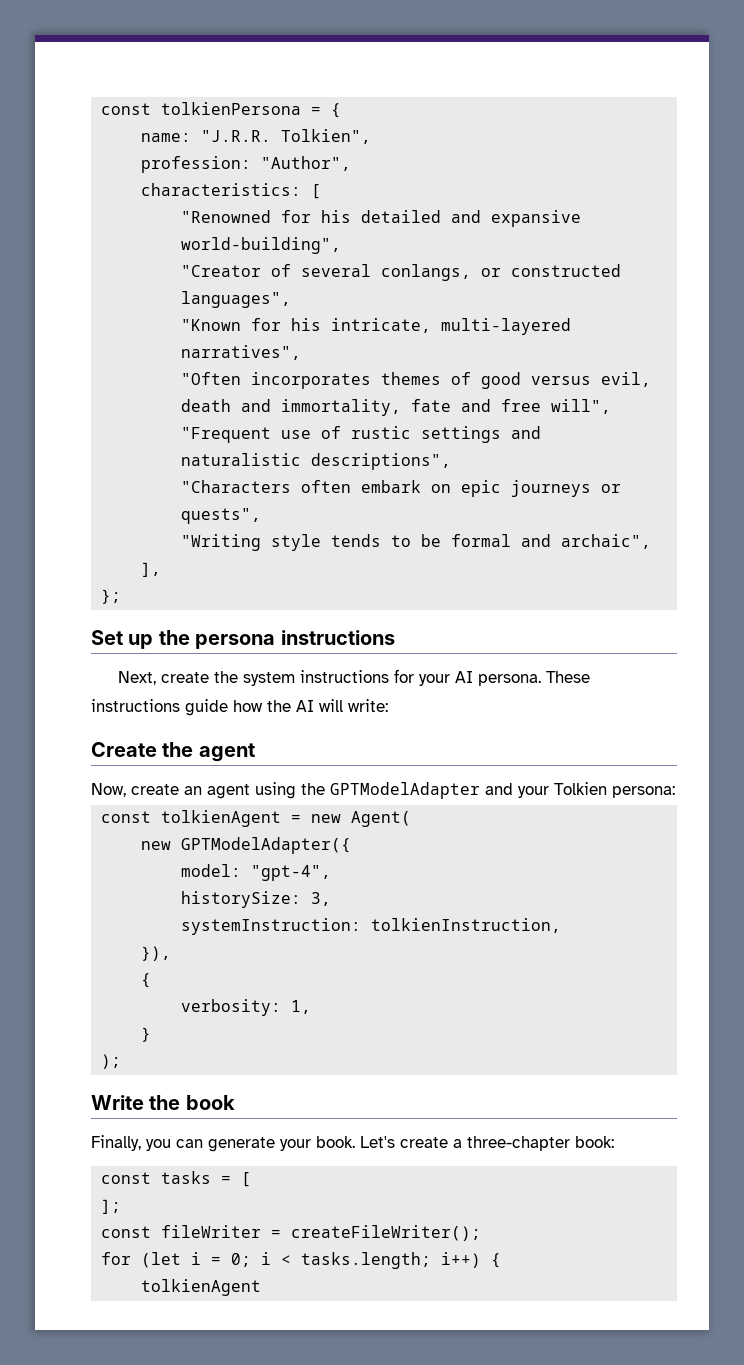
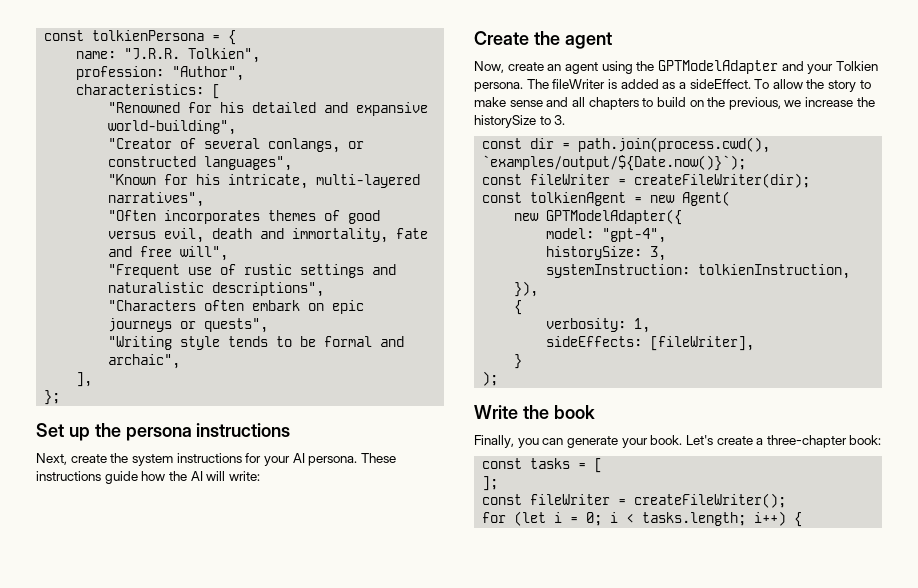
[612,786,675,798] persona: -> [474,79,871,92] [474,97,875,110] [474,115,566,128] [482,137,771,153] [482,155,747,171] [482,173,811,188] persona. The fileWriter is added as a sideEffect. To allow the story to make sense and all chapters to build on the previous, we increase the historySize to 3. // const dir = path.join(process.cwd(), `examples/output/${Date.now()}`); // const fileWriter = createFileWriter(dir);
(312, 1007) none -> [546,336,755,351] // sideEffects: [fileWriter],
[141,1279,262,1296] // tolkienAgent -> (803, 519) none

